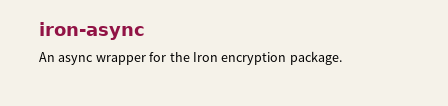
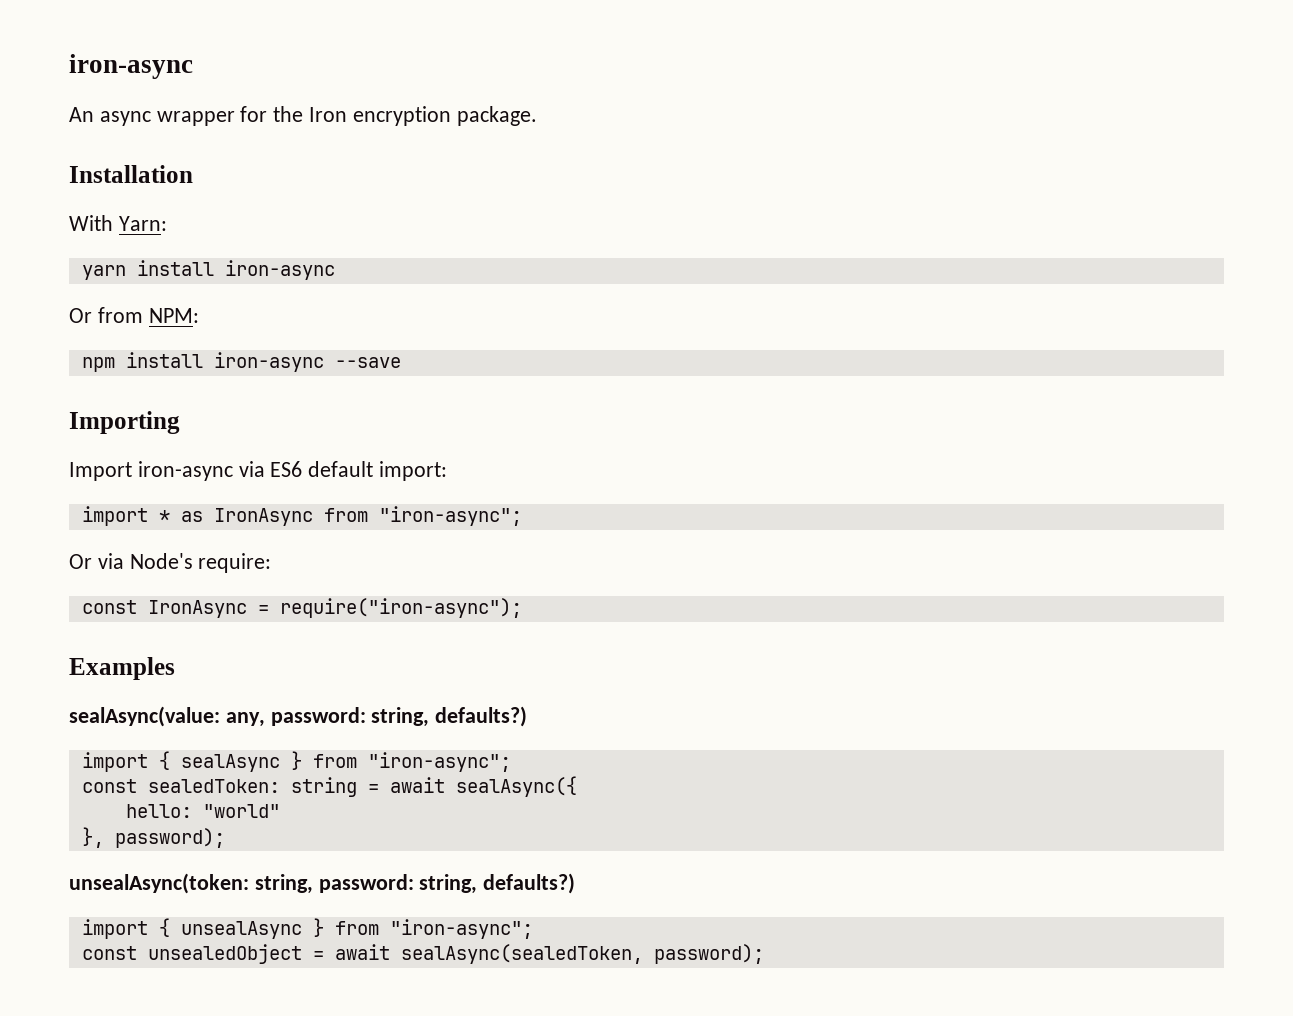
(342, 58) none -> [69,165,193,183] [69,215,167,231] [81,260,335,280] [69,307,199,323] [81,352,401,372] [69,411,180,434] [69,461,448,481] [81,506,522,526] [69,553,272,573] [81,598,522,618] [69,657,175,680] [69,706,528,727] [81,751,511,772] [81,776,577,797] [125,804,280,818] [81,827,225,848] [69,873,576,894] [81,918,533,939] [81,944,764,964] // Installation // With Yarn: // yarn install iron-async // Or from NPM: // npm install iron-async --save // Importing // Import iron-async via ES6 default import: // import * as IronAsync from "iron-async"; // Or via Node's require: // const IronAsync = require("iron-async"); // Examples // sealAsync(value: any, password: string, defaults?) // import { sealAsync } from "iron-async"; // const sealedToken: string = await sealAsync({ // hello: "world" // }, password); // unsealAsync(token: string, password: string, defaults?) // import { unsealAsync } from "iron-async"; // const unsealedObject = await sealAsync(sealedToken, password);

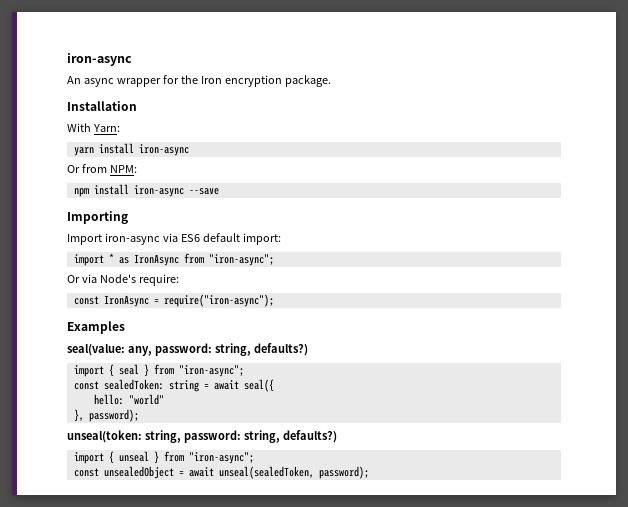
[69,706,220,727] sealAsync(value: -> [67,344,125,356] seal(value:
[180,754,280,772] sealAsync -> [118,364,139,375] seal
[455,776,577,797] sealAsync({ -> [243,379,274,392] seal({
[69,873,249,894] unsealAsync(token: -> [67,430,142,443] unseal(token:
[180,921,302,939] unsealAsync -> [118,451,149,462] unseal
[400,944,643,964] sealAsync(sealedToken, -> [218,466,314,479] unseal(sealedToken,

